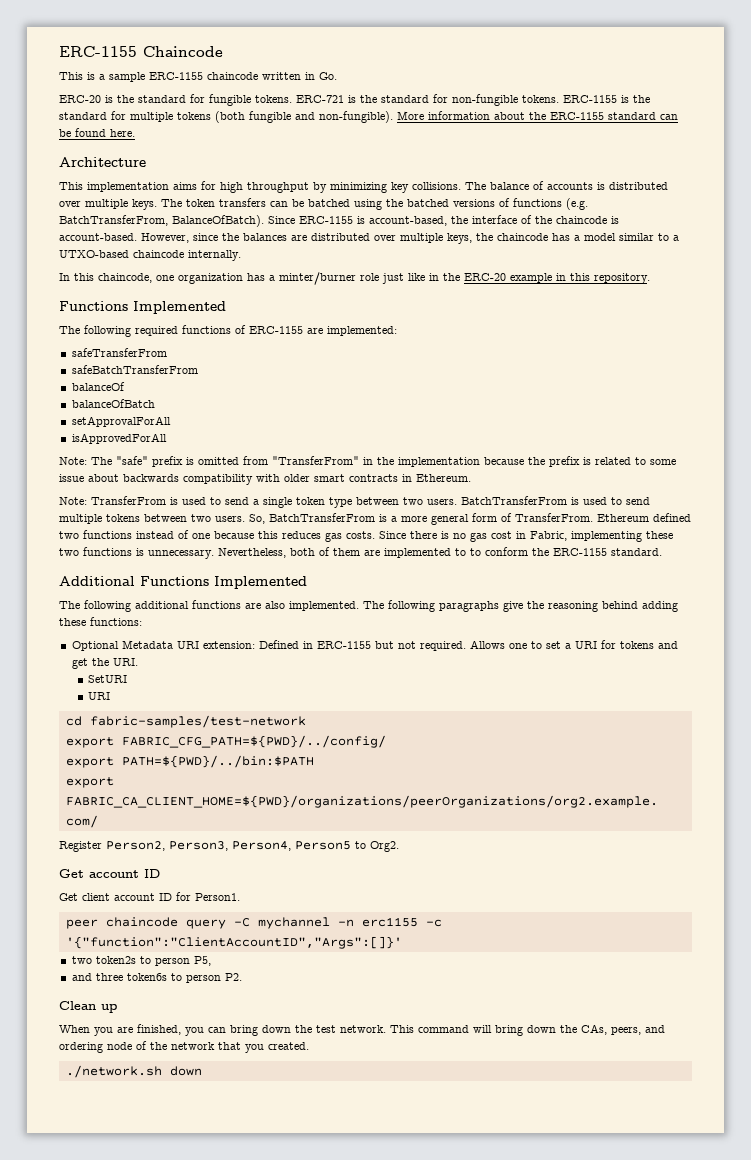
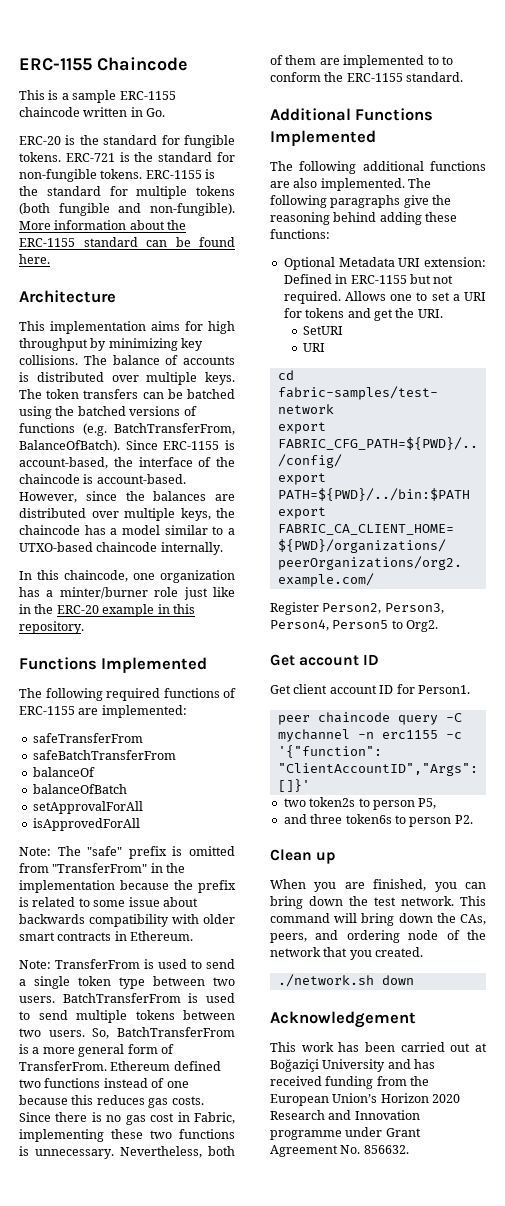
(202, 1071) none -> [270,1011,416,1028] [270,1042,487,1052] [270,1059,436,1072] [270,1076,430,1089] [270,1093,461,1106] [270,1110,420,1120] [270,1127,421,1140] [270,1145,409,1157] // Acknowledgement // This work has been carried out at Boğaziçi University and has received funding from the European Union’s Horizon 2020 Research and Innovation programme under Grant Agreement No. 856632.

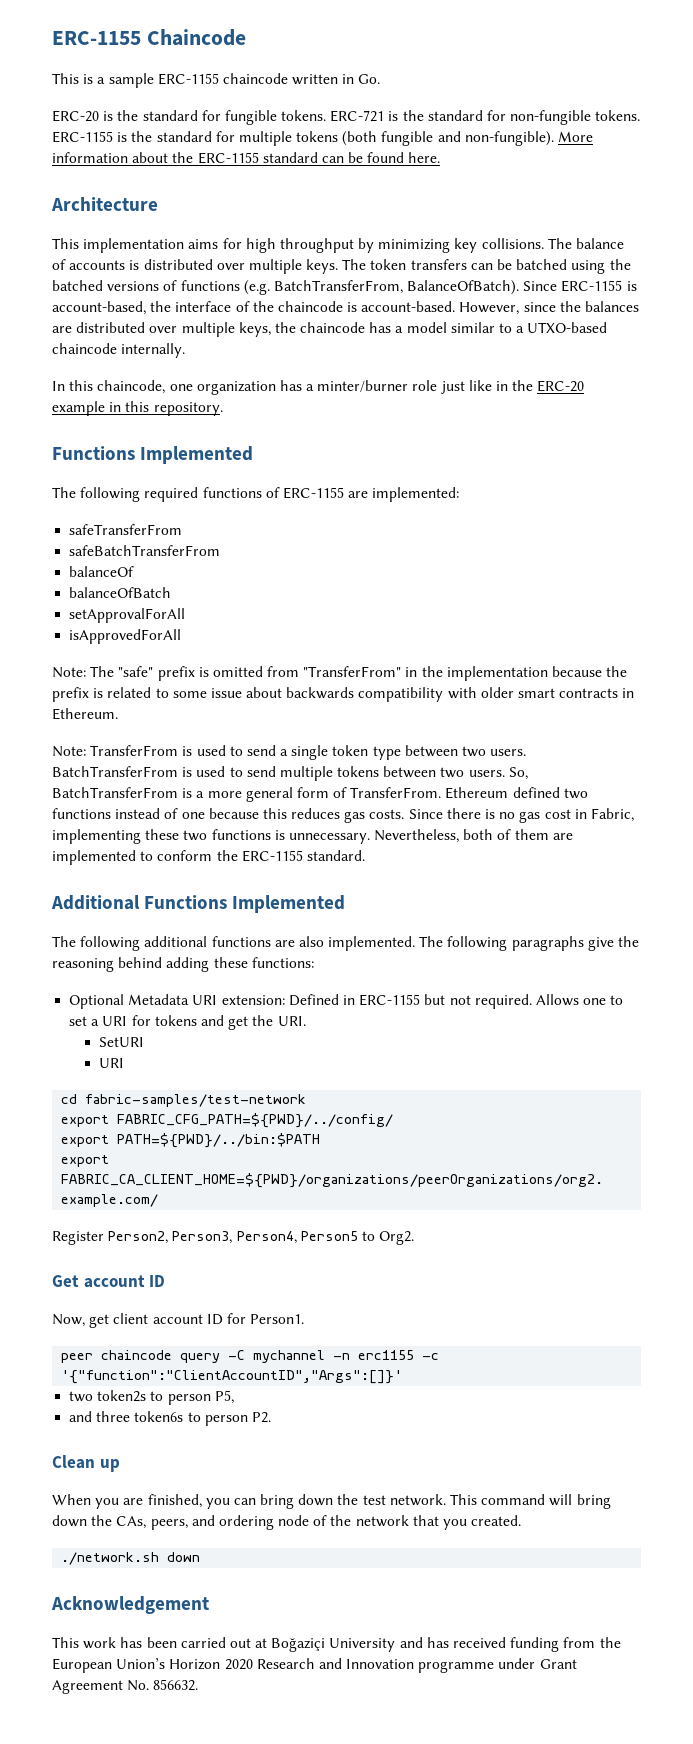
[441,56,453,65] to -> (154, 856) none
[270,685,291,694] Get -> [52,1314,110,1328] Now, get

